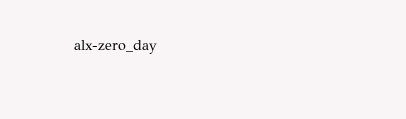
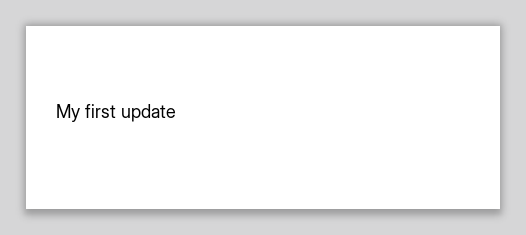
[74,40,157,54] alx-zero_day -> [56,104,176,122] My first update

